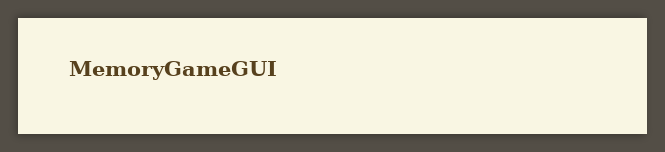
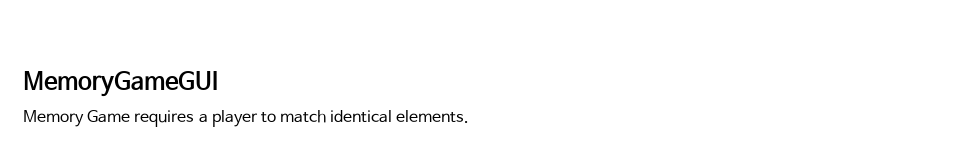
(277, 70) none -> [23,110,470,127] // Memory Game requires a player to match identical elements.

